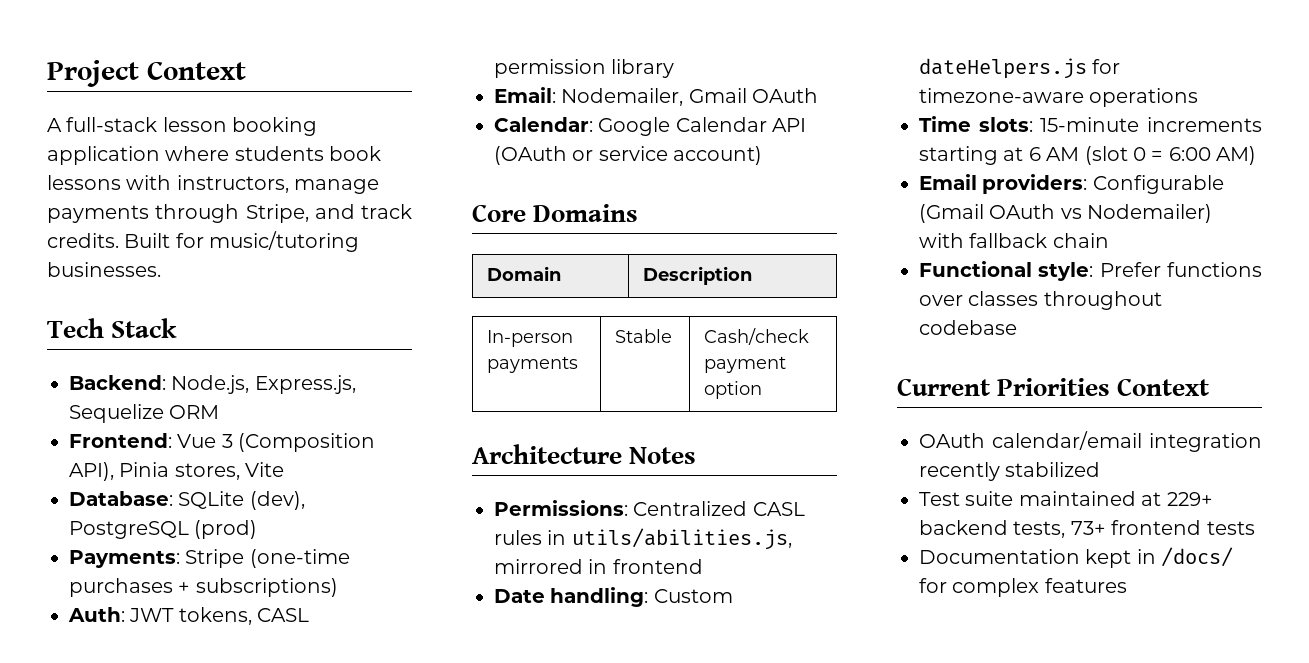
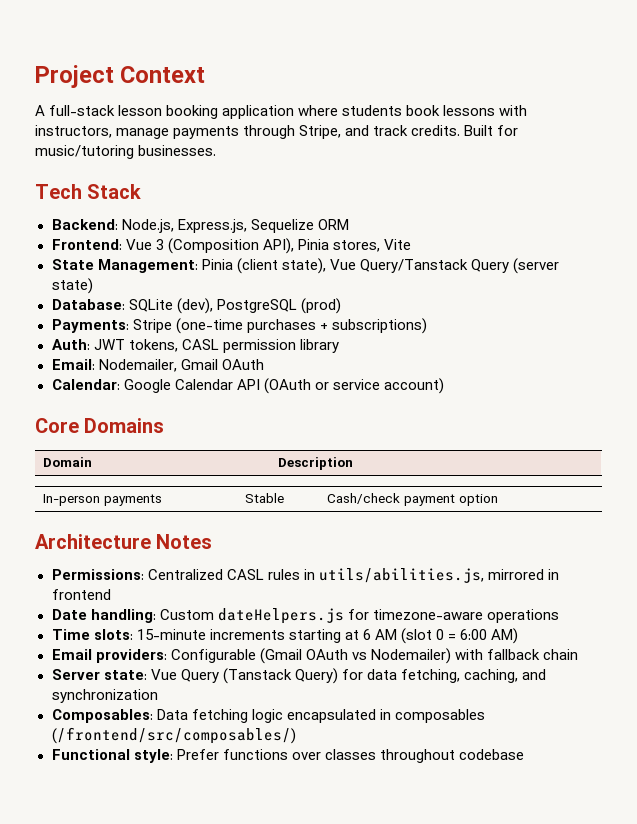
(285, 469) none -> [51,258,559,274] [51,278,93,294] // State Management: Pinia (client state), Vue Query/Tanstack Query (server state)
(1109, 240) none -> [51,668,546,684] [51,689,158,703] [51,709,485,723] [51,727,296,744] // Server state: Vue Query (Tanstack Query) for data fetching, caching, and synchronization // Composables: Data fetching logic encapsulated in composables (/frontend/src/composables/)
[897,378,1210,396] [919,431,1262,452] [919,462,1101,481] [919,491,1213,506] [919,520,1255,538] [919,547,1234,568] [919,578,1127,597] // Current Priorities Context // OAuth calendar/email integration recently stabilized // Test suite maintained at 229+ backend tests, 73+ frontend tests // Documentation kept in /docs/ for complex features -> (524, 754) none

